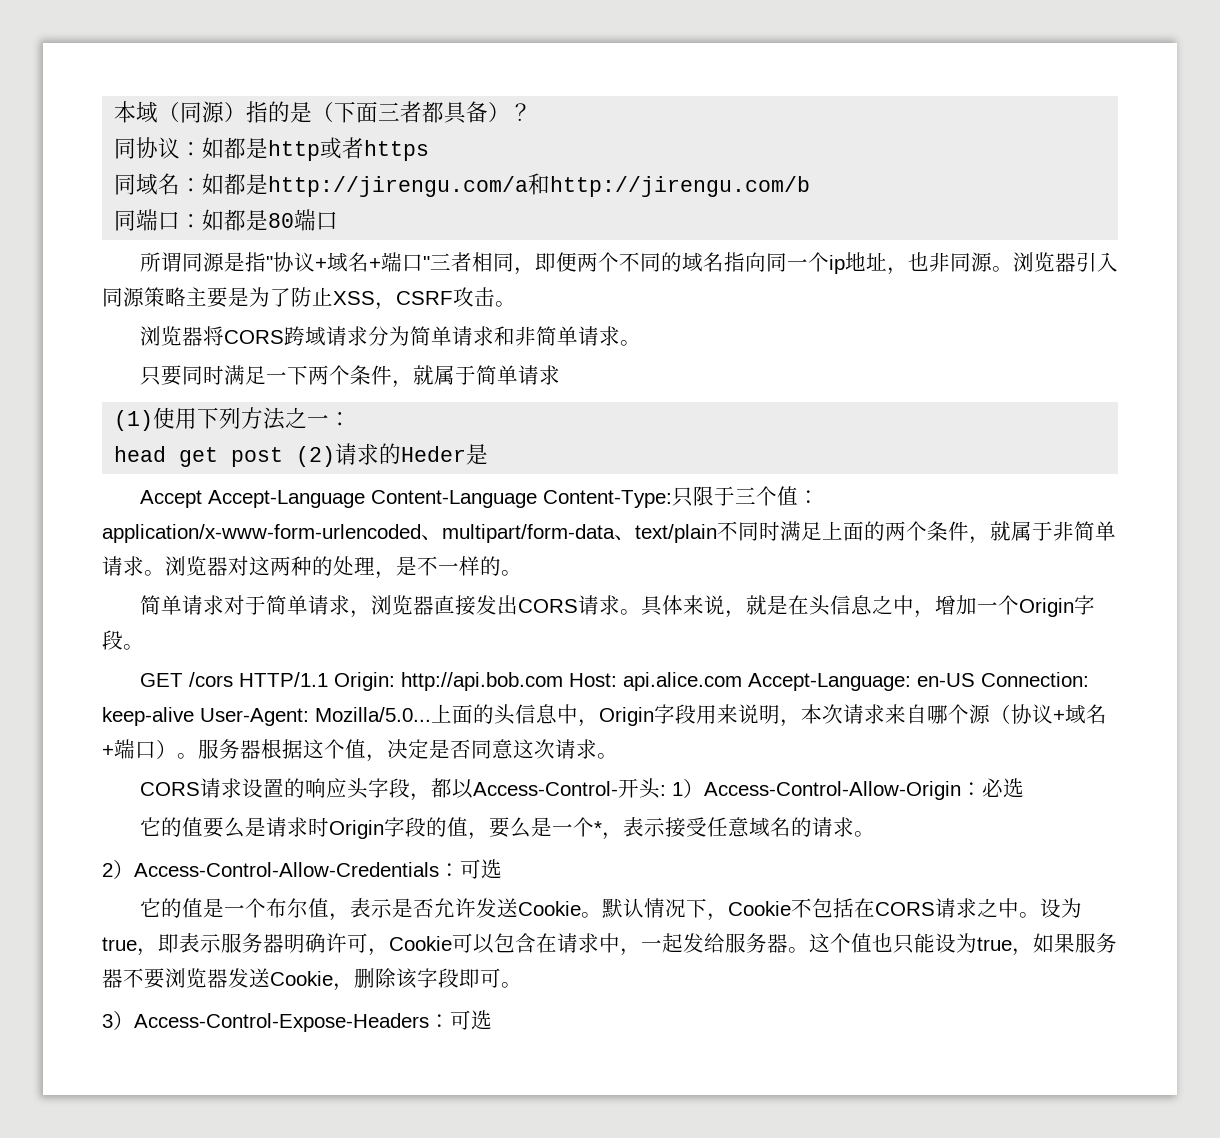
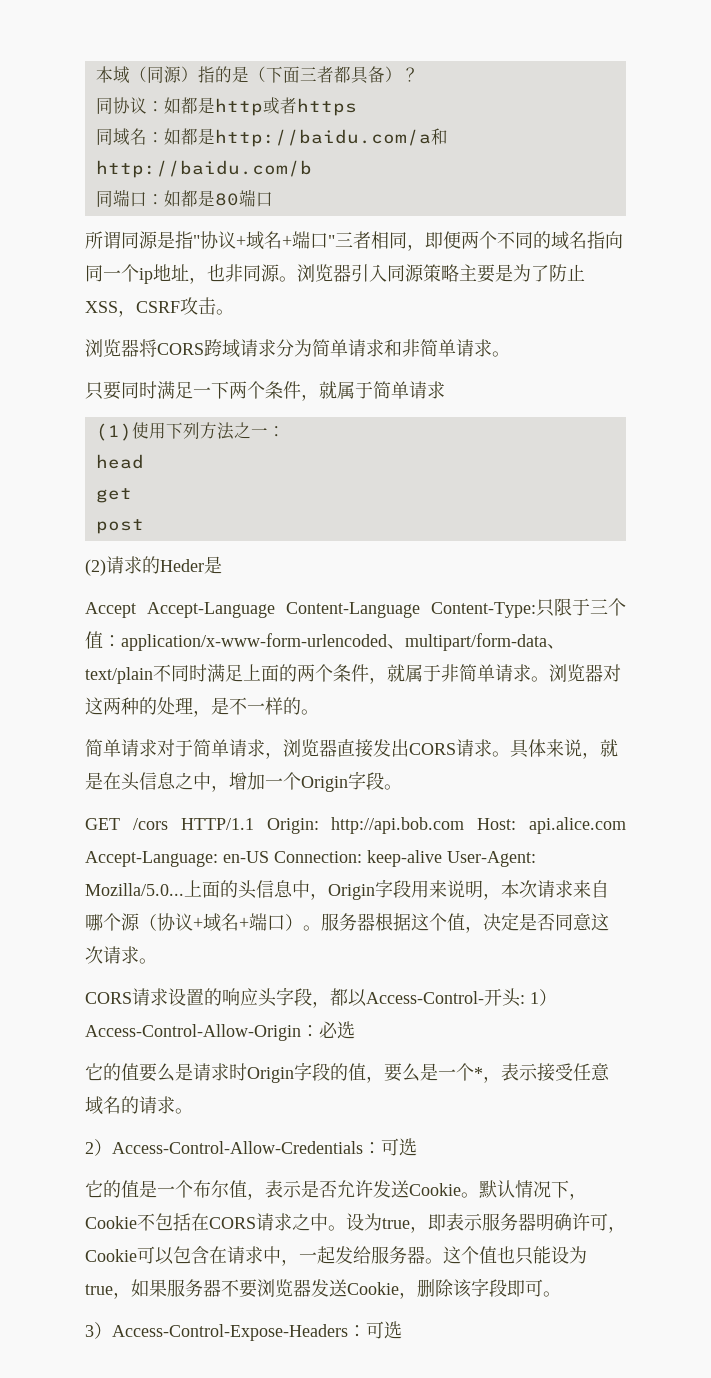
[268,173,811,197] http://jirengu.com/a和http://jirengu.com/b -> [214,128,448,147] [95,160,312,178] http://baidu.com/a和http://baidu.com/b
(167, 454) none -> (144, 461) //
(219, 457) none -> (132, 495) //
(284, 457) none -> (144, 526) //

